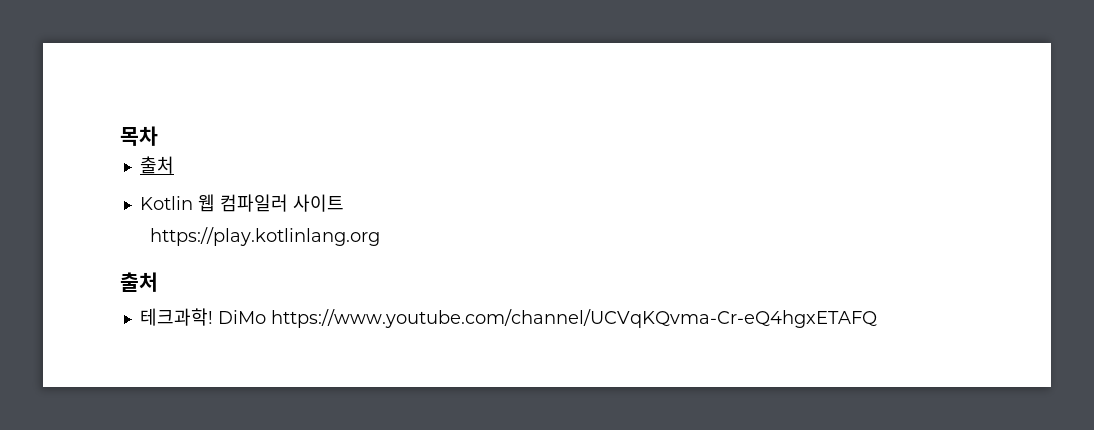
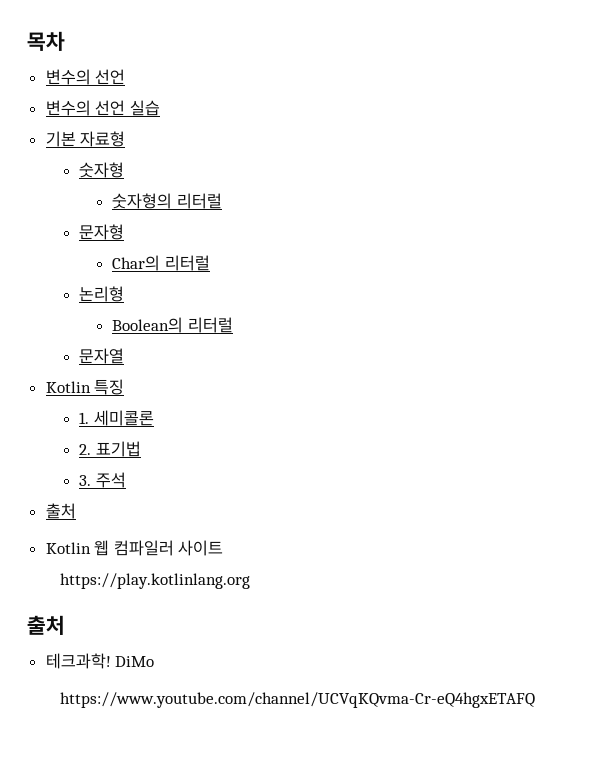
(158, 136) none -> [45,69,126,85] [45,100,160,116] [45,131,126,147] [78,162,124,178] [112,193,222,209] [78,224,124,240] [112,255,210,271] [78,286,124,302] [112,317,233,333] [78,348,124,364] [45,379,125,395] [78,410,154,426] [78,441,141,457] [78,472,126,488] // 변수의 선언 // 변수의 선언 실습 // 기본 자료형 // 숫자형 // 숫자형의 리터럴 // 문자형 // Char의 리터럴 // 논리형 // Boolean의 리터럴 // 문자열 // Kotlin 특징 // 1. 세미콜론 // 2. 표기법 // 3. 주석
(266, 317) none -> (155, 661) //

